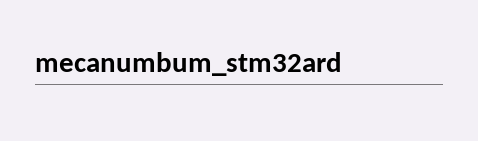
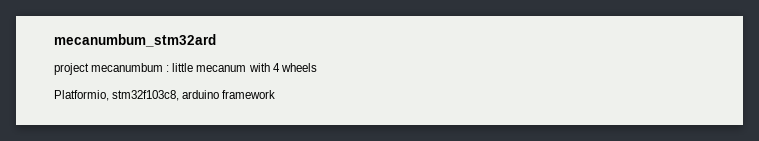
(342, 64) none -> [54,63,317,75] [54,90,276,101] // project mecanumbum : little mecanum with 4 wheels // Platformio, stm32f103c8, arduino framework

